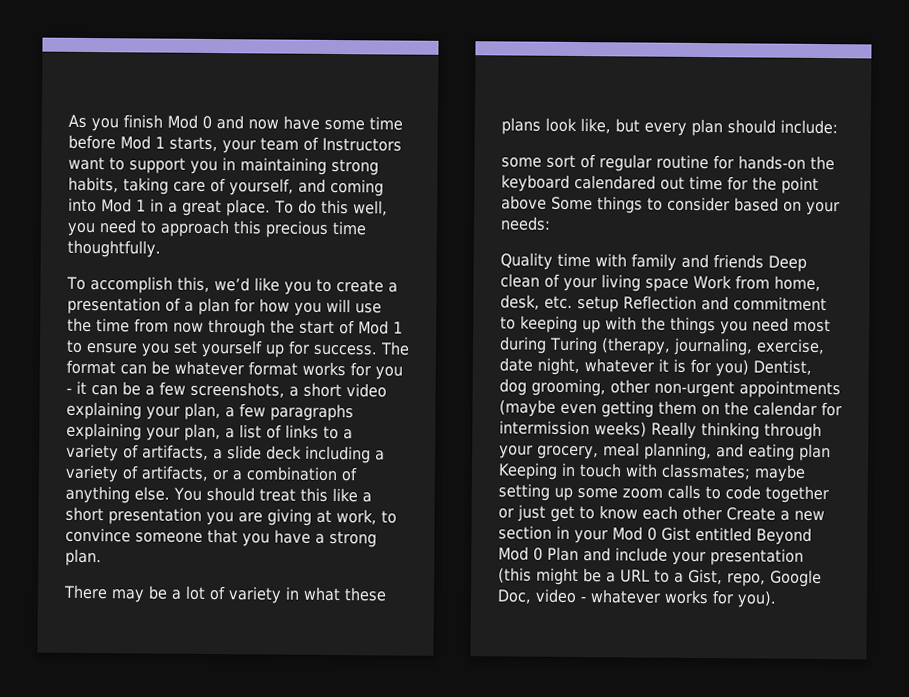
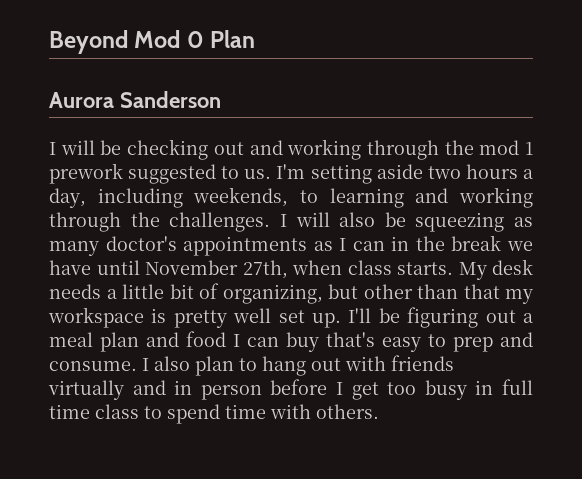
[68,114,403,132] [68,134,402,154] [68,156,379,176] [68,176,384,197] [68,197,388,217] [67,219,367,238] [67,239,161,258] [66,276,398,295] [67,296,382,316] [67,317,403,337] [66,339,410,358] [66,359,403,380] [66,380,387,398] [66,401,354,422] [66,422,353,442] [66,443,385,464] [65,464,358,483] [65,485,372,504] [65,506,397,526] [65,527,377,548] [65,548,102,567] [63,584,387,604] [501,117,838,137] [501,154,835,172] [501,174,819,194] [501,195,840,216] [500,216,551,231] [500,252,807,272] [500,273,821,292] [500,294,827,313] [500,315,831,335] [499,336,825,356] [499,357,812,377] [499,378,841,399] [499,399,842,418] [499,420,822,441] [499,442,831,462] [498,462,806,482] [498,483,829,504] [498,504,825,522] [498,525,812,545] [498,546,804,566] [498,567,822,588] [497,588,777,608] As you finish Mod 0 and now have some time before Mod 1 starts, your team of Instructors want to support you in maintaining strong habits, taking care of yourself, and coming into Mod 1 in a great place. To do this well, you need to approach this precious time thoughtfully. // To accomplish this, we’d like you to create a presentation of a plan for how you will use the time from now through the start of Mod 1 to ensure you set yourself up for success. The format can be whatever format works for you - it can be a few screenshots, a short video explaining your plan, a few paragraphs explaining your plan, a list of links to a variety of artifacts, a slide deck including a variety of artifacts, or a combination of anything else. You should treat this like a short presentation you are giving at work, to convince someone that you have a strong plan. // There may be a lot of variety in what these plans look like, but every plan should include: // some sort of regular routine for hands-on the keyboard calendared out time for the point above Some things to consider based on your needs: // Quality time with family and friends Deep clean of your living space Work from home, desk, etc. setup Reflection and commitment to keeping up with the things you need most during Turing (therapy, journaling, exercise, date night, whatever it is for you) Dentist, dog grooming, other non-urgent appointments (maybe even getting them on the calendar for intermission weeks) Really thinking through your grocery, meal planning, and eating plan Keeping in touch with classmates; maybe setting up some zoom calls to code together or just get to know each other Create a new section in your Mod 0 Gist entitled Beyond Mod 0 Plan and include your presentation (this might be a URL to a Gist, repo, Google Doc, video - whatever works for you). -> [49,30,256,54] [49,91,221,108] [49,139,533,160] [49,163,533,184] [49,187,533,208] [49,212,533,232] [49,235,533,256] [49,259,533,280] [49,283,533,304] [48,307,533,328] [49,331,533,352] [49,355,454,376] [48,379,534,400] [49,404,379,424] Beyond Mod 0 Plan // Aurora Sanderson // I will be checking out and working through the mod 1 prework suggested to us. I'm setting aside two hours a day, including weekends, to learning and working through the challenges. I will also be squeezing as many doctor's appointments as I can in the break we have until November 27th, when class starts. My desk needs a little bit of organizing, but other than that my workspace is pretty well set up. I'll be figuring out a meal plan and food I can buy that's easy to prep and consume. I also plan to hang out with friends virtually and in person before I get too busy in full time class to spend time with others.

